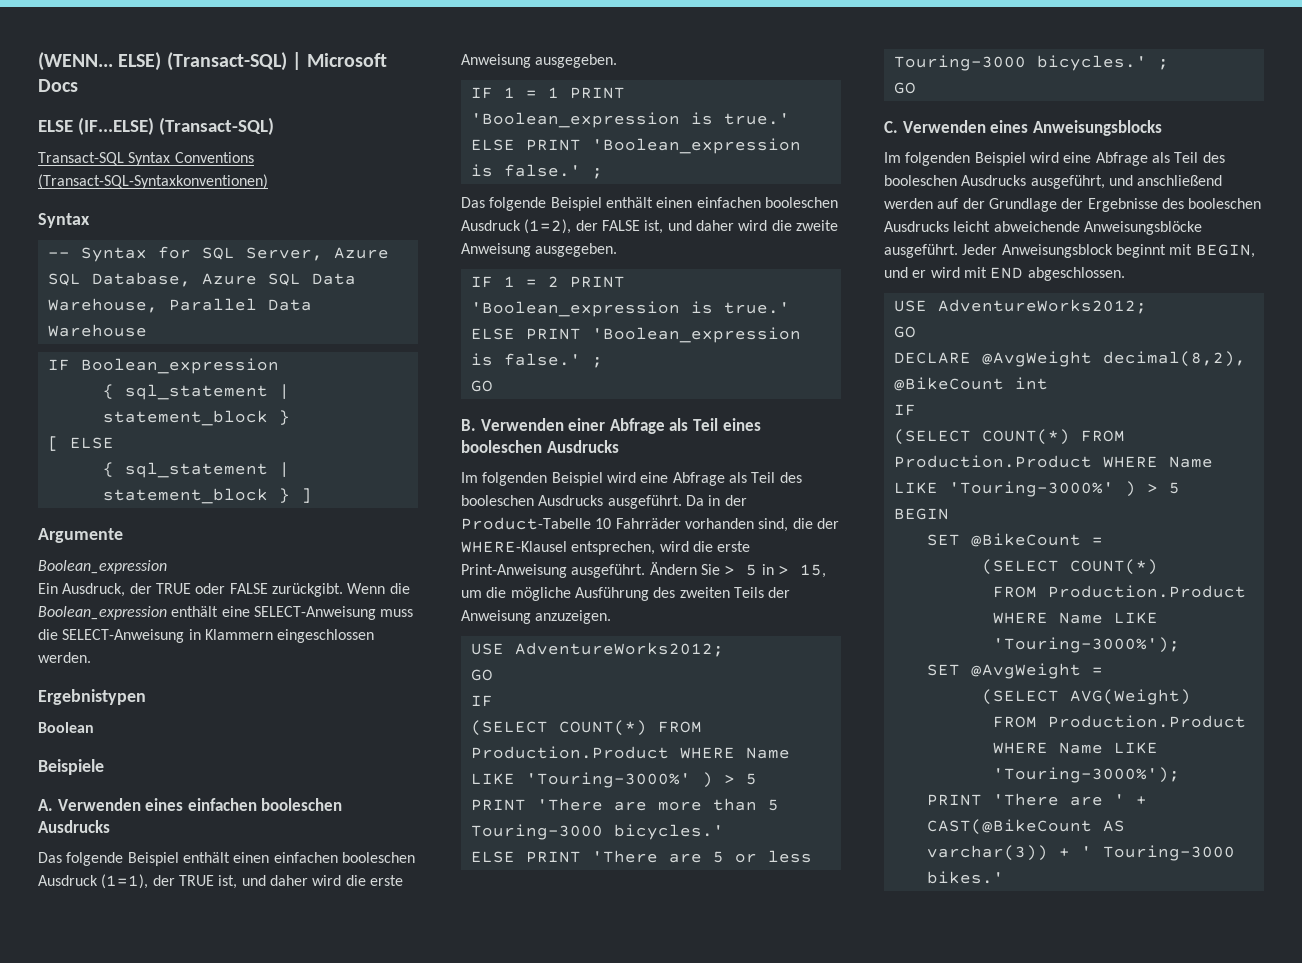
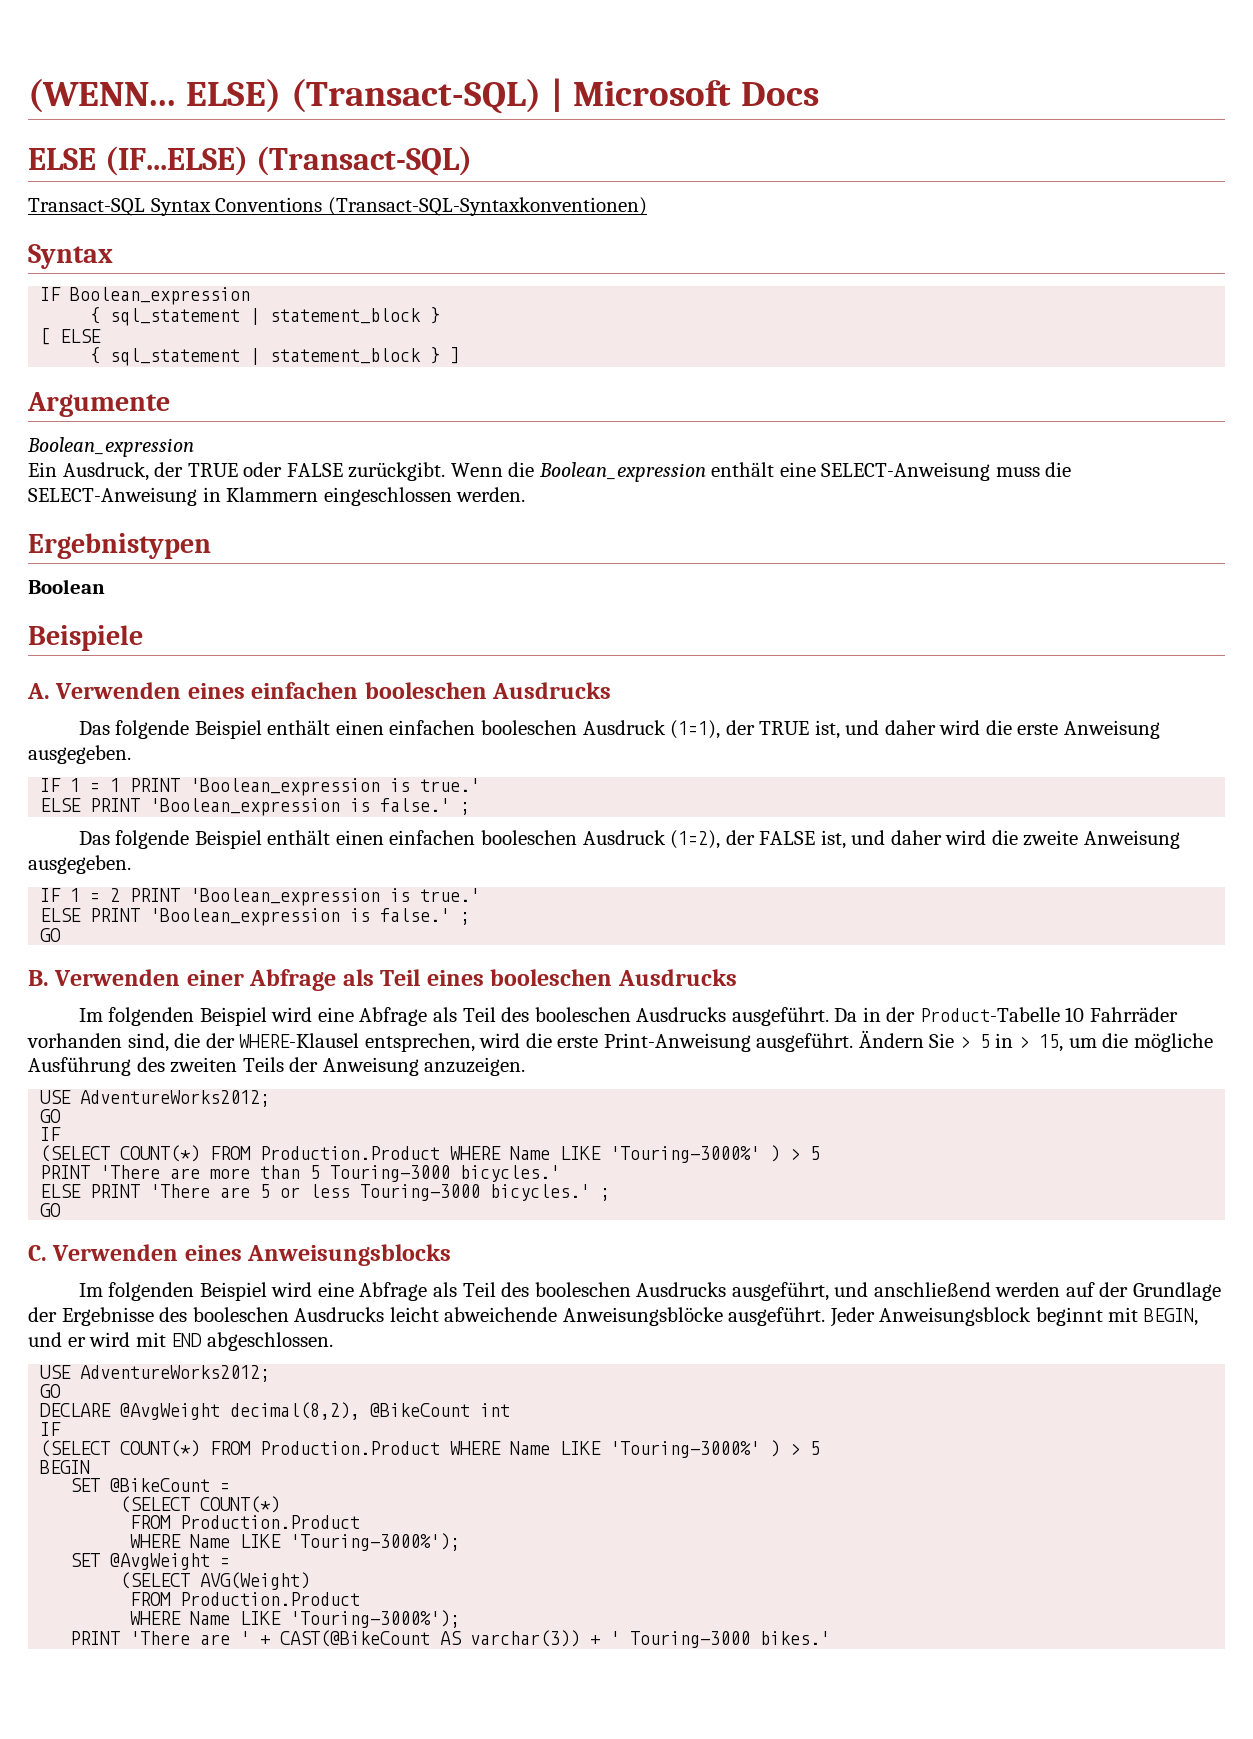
[47,246,389,262] [47,272,356,287] [47,298,312,313] [47,324,147,337] // -- Syntax for SQL Server, Azure SQL Database, Azure SQL Data Warehouse, Parallel Data Warehouse -> (113, 256) none

